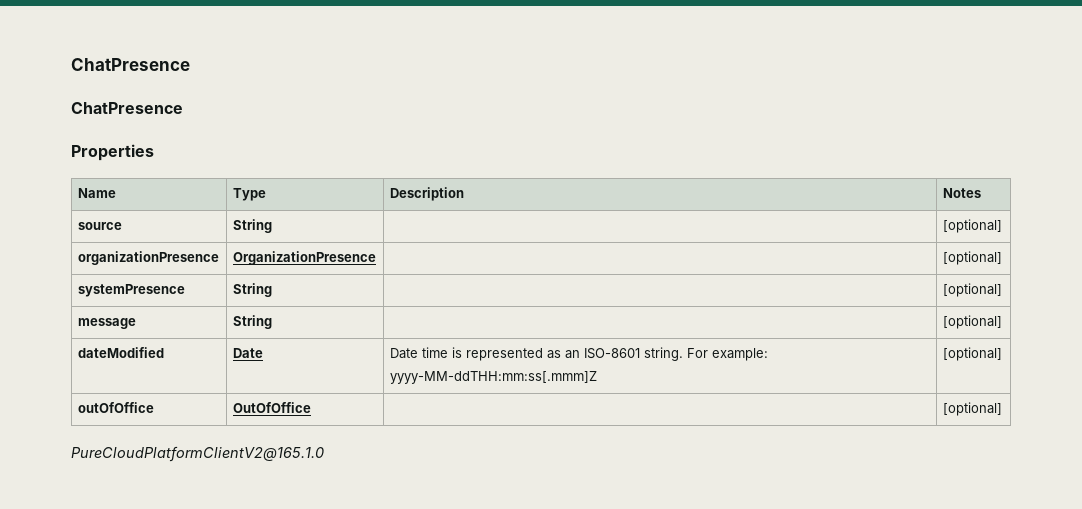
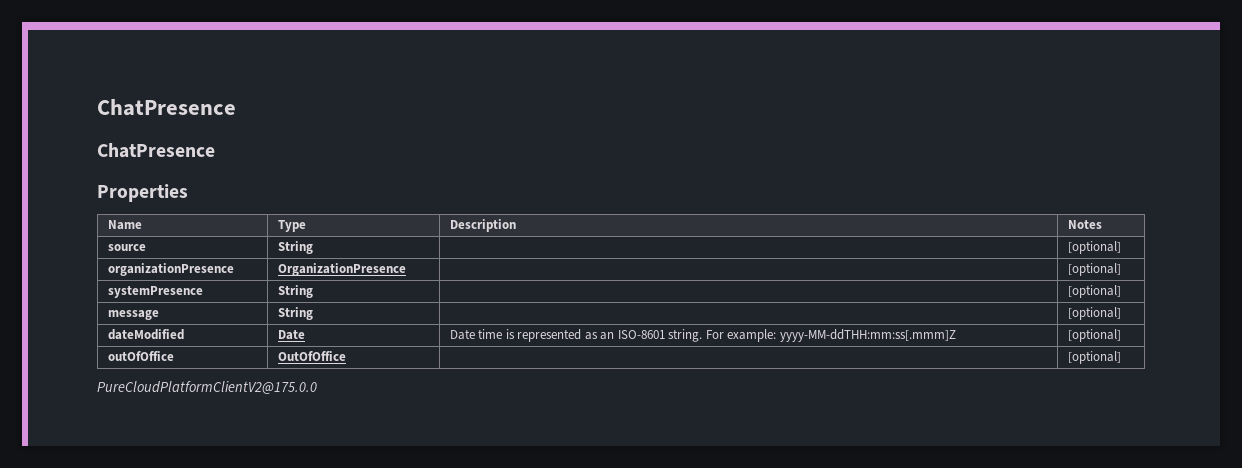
[71,446,325,462] PureCloudPlatformClientV2@165.1.0 -> [97,381,317,394] PureCloudPlatformClientV2@175.0.0

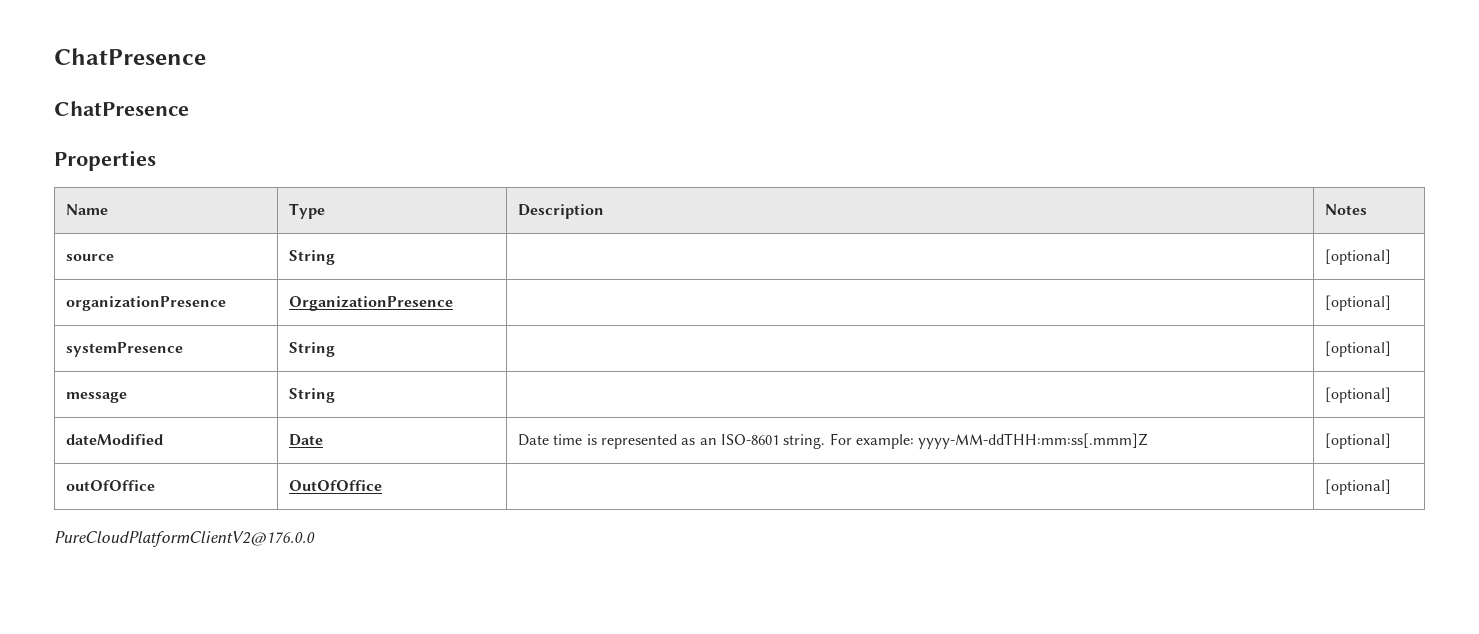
[97,381,317,394] PureCloudPlatformClientV2@175.0.0 -> [54,531,315,547] PureCloudPlatformClientV2@176.0.0

